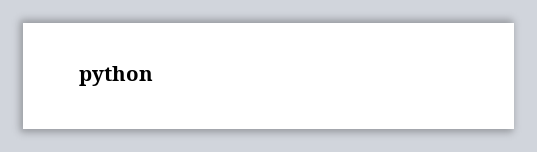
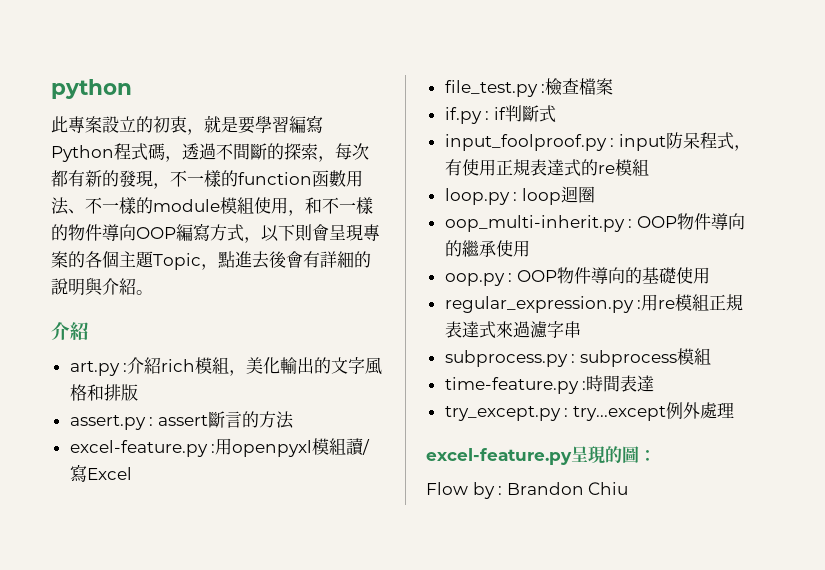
(153, 76) none -> [51,115,323,135] [51,143,369,162] [51,170,363,189] [51,197,373,216] [51,223,380,243] [51,251,371,270] [51,278,153,296] [51,322,89,340] [69,357,383,376] [69,384,138,401] [69,411,294,430] [69,438,371,457] [69,464,132,482] [444,78,614,97] [444,105,556,124] [444,132,751,151] [444,159,649,177] [444,186,595,205] [444,213,745,232] [444,240,530,257] [444,267,710,286] [444,294,744,313] [444,321,581,339] [444,348,711,367] [444,375,655,394] [444,402,734,421] [426,446,656,465] [426,482,629,499] // 此專案設立的初衷，就是要學習編寫Python程式碼，透過不間斷的探索，每次都有新的發現，不一樣的function函數用法、不一樣的module模組使用，和不一樣的物件導向OOP編寫方式，以下則會呈現專案的各個主題Topic，點進去後會有詳細的說明與介紹。 // 介紹 // art.py :介紹rich模組，美化輸出的文字風格和排版 // assert.py : assert斷言的方法 // excel-feature.py :用openpyxl模組讀/寫Excel // file_test.py :檢查檔案 // if.py : if判斷式 // input_foolproof.py : input防呆程式，有使用正規表達式的re模組 // loop.py : loop迴圈 // oop_multi-inherit.py : OOP物件導向的繼承使用 // oop.py : OOP物件導向的基礎使用 // regular_expression.py :用re模組正規表達式來過濾字串 // subprocess.py : subprocess模組 // time-feature.py :時間表達 // try_except.py : try...except例外處理 // excel-feature.py呈現的圖： // Flow by : Brandon Chiu

